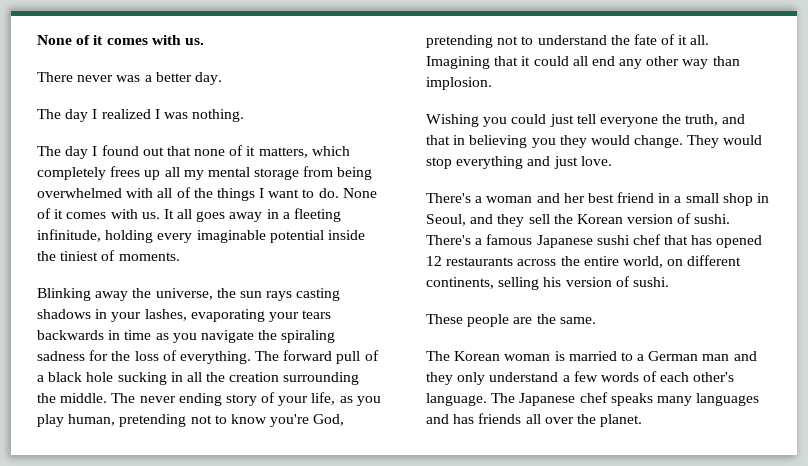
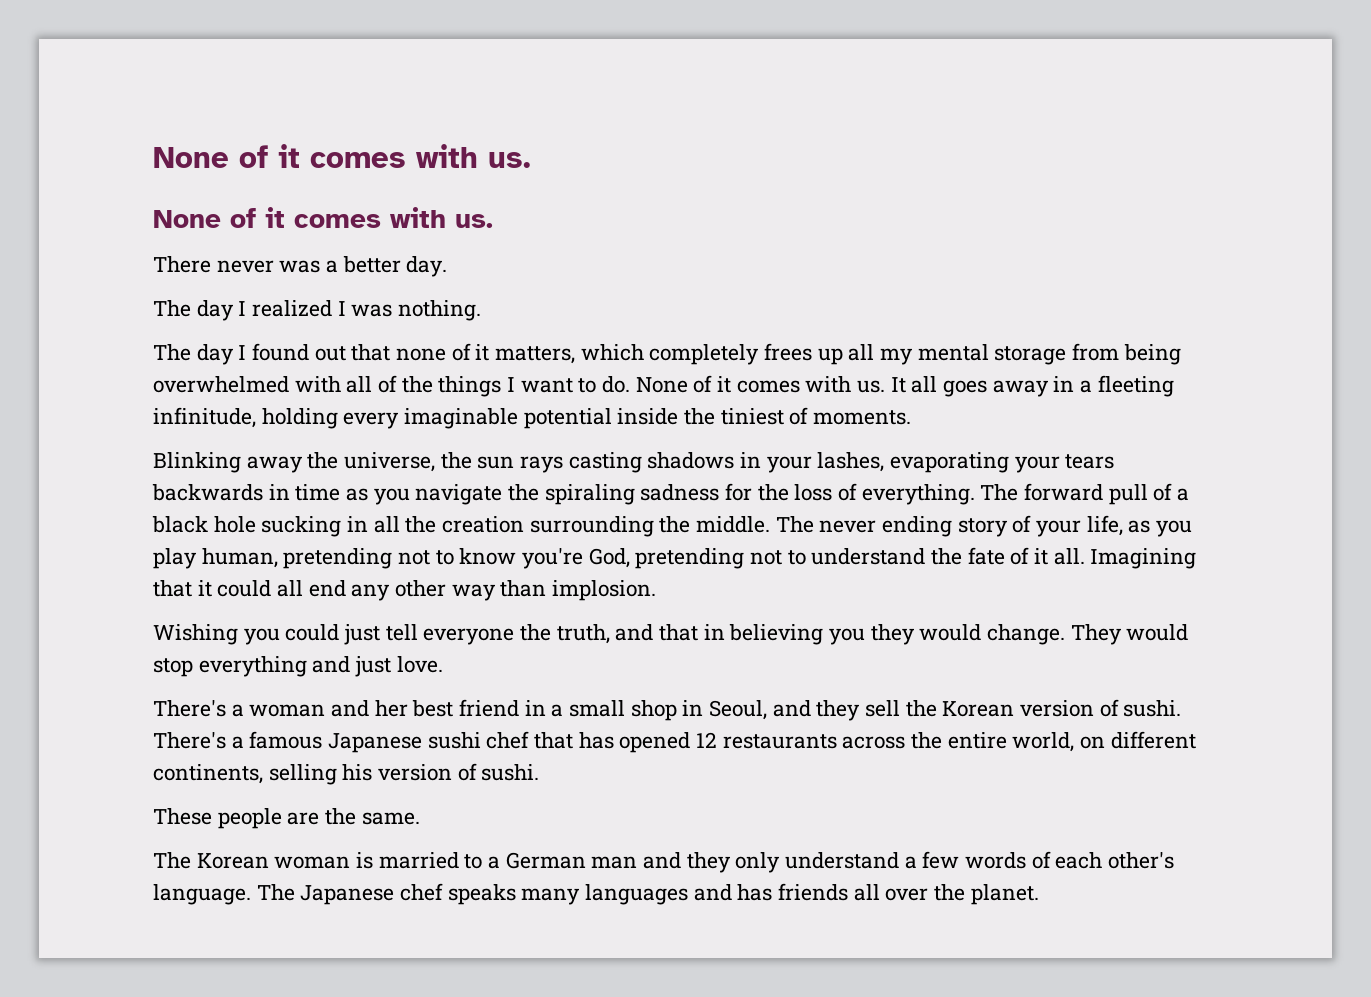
[37,35,204,45] None of it comes with us. -> [153,144,531,168] [153,207,493,228] None of it comes with us. // None of it comes with us.

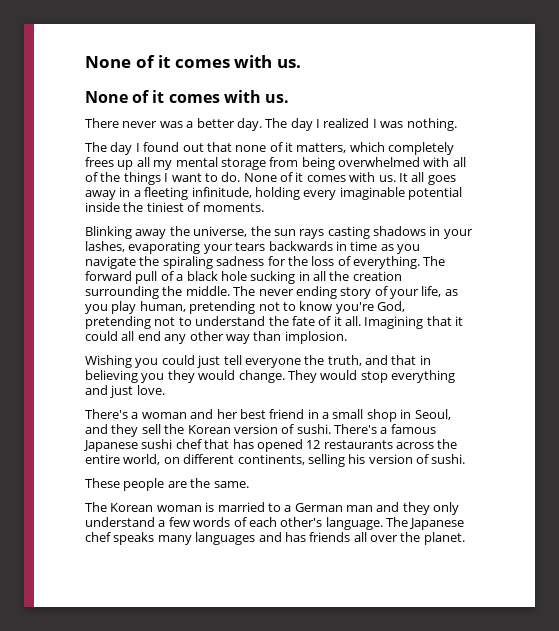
(448, 266) // -> (262, 124) none

